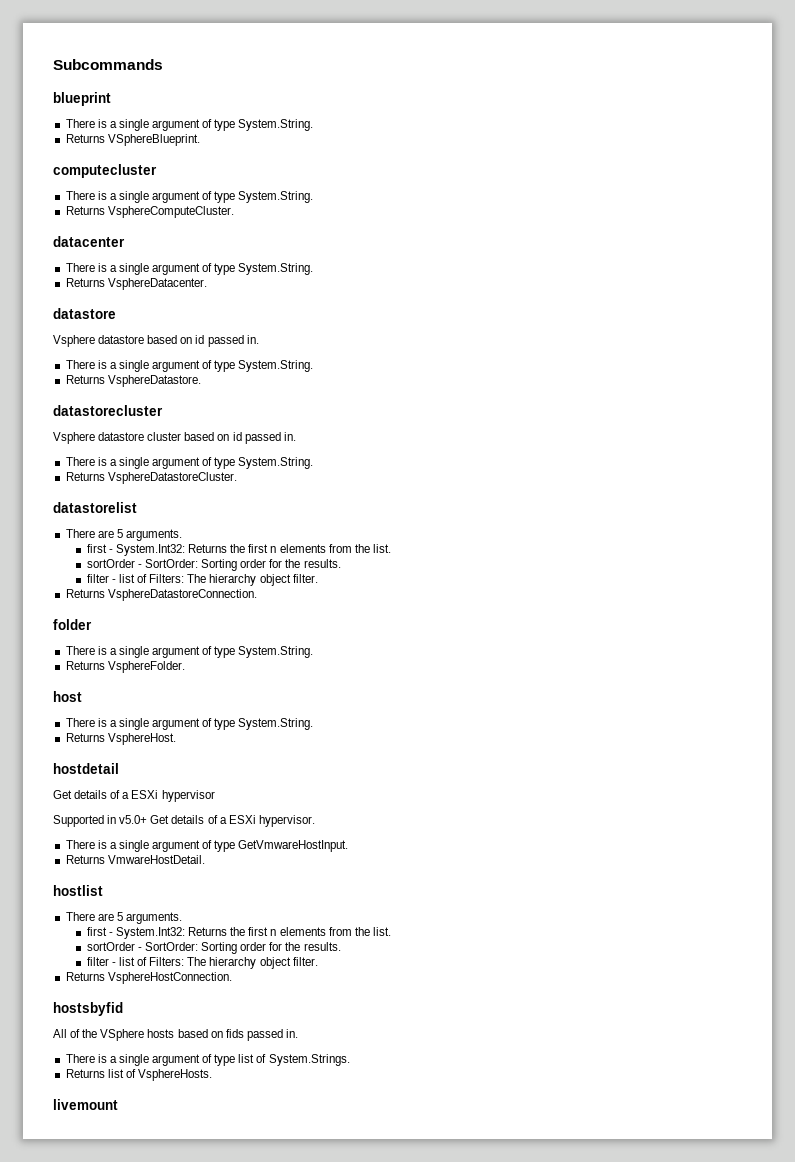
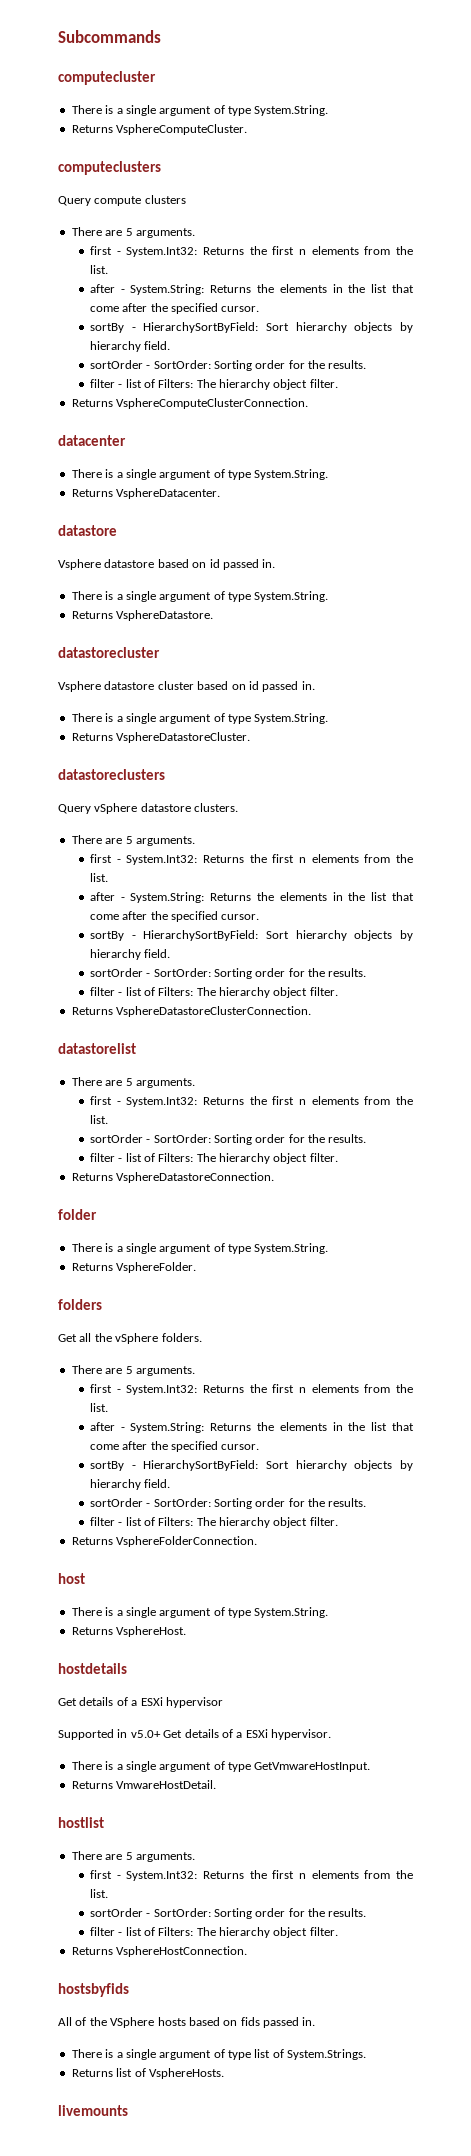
[53,92,111,106] [65,119,314,131] [65,134,200,146] // blueprint // There is a single argument of type System.String. // Returns VSphereBlueprint. -> (161, 36) none
(234, 212) none -> [58,161,161,175] [58,195,186,206] [71,227,195,238] [89,246,413,257] [89,265,108,274] [89,284,415,295] [89,303,260,314] [89,322,413,333] [89,341,171,352] [89,360,367,371] [89,379,338,390] [71,398,309,409] // computeclusters // Query compute clusters // There are 5 arguments. // first - System.Int32: Returns the first n elements from the list. // after - System.String: Returns the elements in the list that come after the specified cursor. // sortBy - HierarchySortByField: Sort hierarchy objects by hierarchy field. // sortOrder - SortOrder: Sorting order for the results. // filter - list of Filters: The hierarchy object filter. // Returns VsphereComputeClusterConnection.
(237, 478) none -> [58,769,165,780] [58,803,239,814] [71,835,195,846] [89,854,413,865] [89,873,108,882] [89,892,415,903] [89,911,260,922] [89,930,413,941] [89,949,171,960] [89,968,367,979] [89,987,338,998] [71,1006,312,1017] // datastoreclusters // Query vSphere datastore clusters. // There are 5 arguments. // first - System.Int32: Returns the first n elements from the list. // after - System.String: Returns the elements in the list that come after the specified cursor. // sortBy - HierarchySortByField: Sort hierarchy objects by hierarchy field. // sortOrder - SortOrder: Sorting order for the results. // filter - list of Filters: The hierarchy object filter. // Returns VsphereDatastoreClusterConnection.
(185, 667) none -> [58,1299,102,1310] [58,1333,202,1344] [71,1365,195,1376] [89,1384,413,1395] [89,1403,108,1412] [89,1422,415,1433] [89,1441,260,1452] [89,1460,413,1471] [89,1479,171,1490] [89,1498,367,1509] [89,1517,338,1528] [71,1536,258,1547] // folders // Get all the vSphere folders. // There are 5 arguments. // first - System.Int32: Returns the first n elements from the list. // after - System.String: Returns the elements in the list that come after the specified cursor. // sortBy - HierarchySortByField: Sort hierarchy objects by hierarchy field. // sortOrder - SortOrder: Sorting order for the results. // filter - list of Filters: The hierarchy object filter. // Returns VsphereFolderConnection.
[53,763,119,774] hostdetail -> [58,1663,127,1674] hostdetails
[53,1002,123,1016] hostsbyfid -> [58,1983,129,1997] hostsbyfids
[53,1099,118,1110] livemount -> [58,2105,128,2116] livemounts

